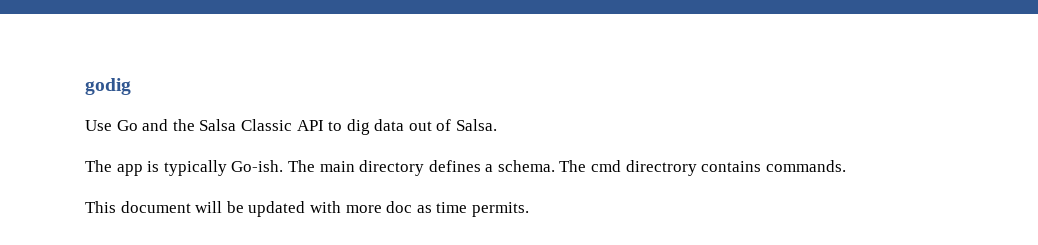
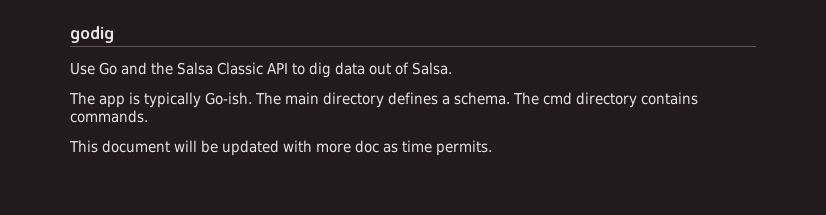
[625,160,697,176] directrory -> [576,92,637,108] directory

